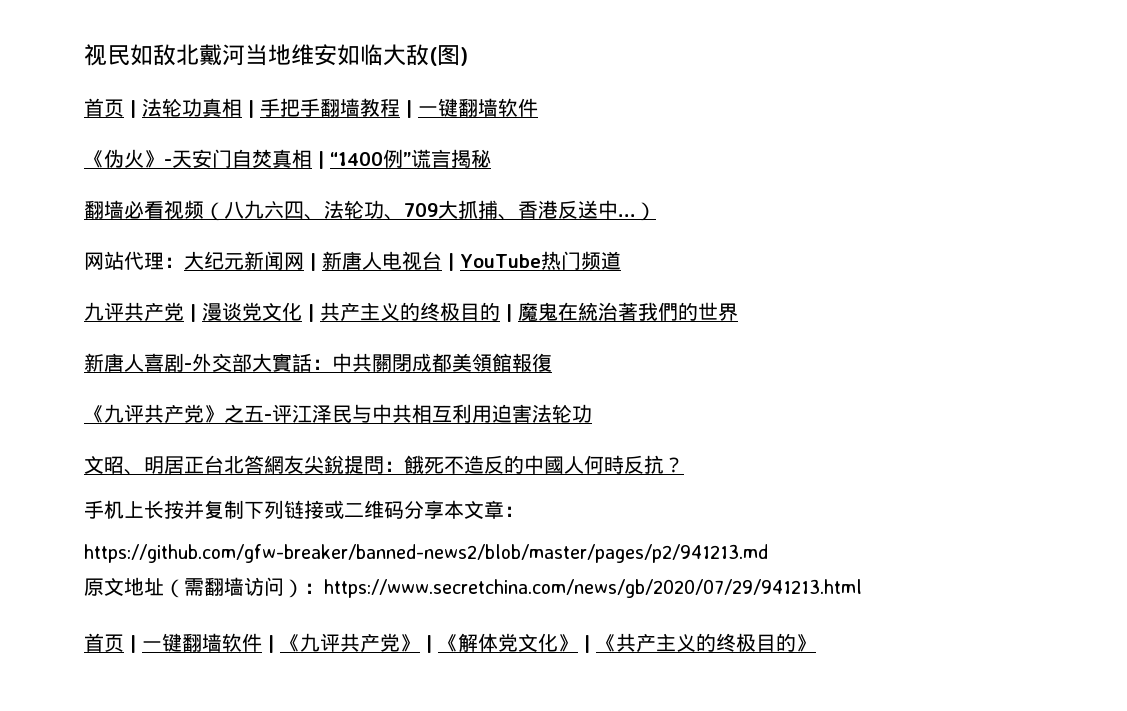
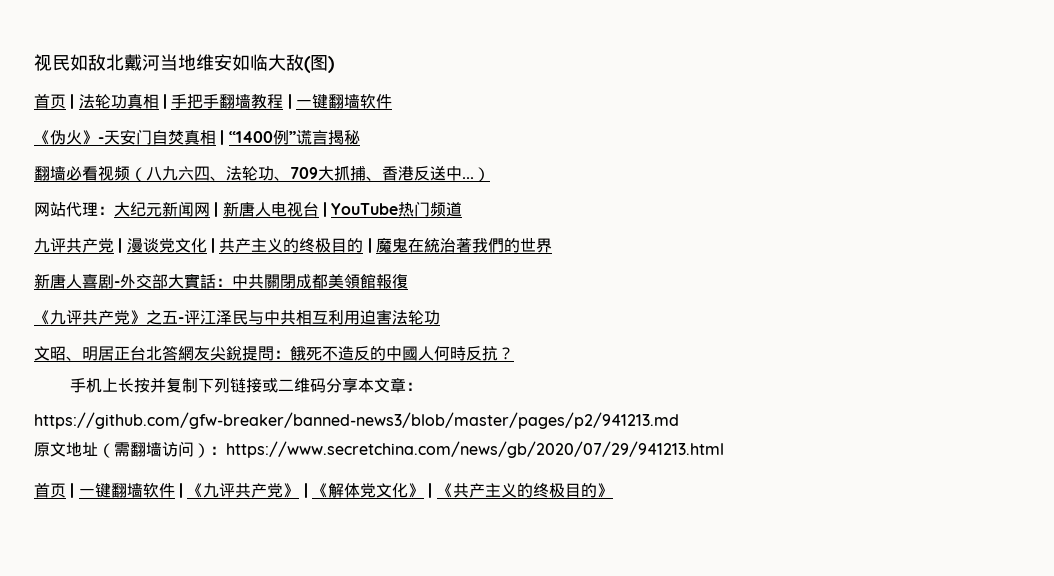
[84,544,768,563] https://github.com/gfw-breaker/banned-news2/blob/master/pages/p2/941213.md -> [34,412,679,429] https://github.com/gfw-breaker/banned-news3/blob/master/pages/p2/941213.md

